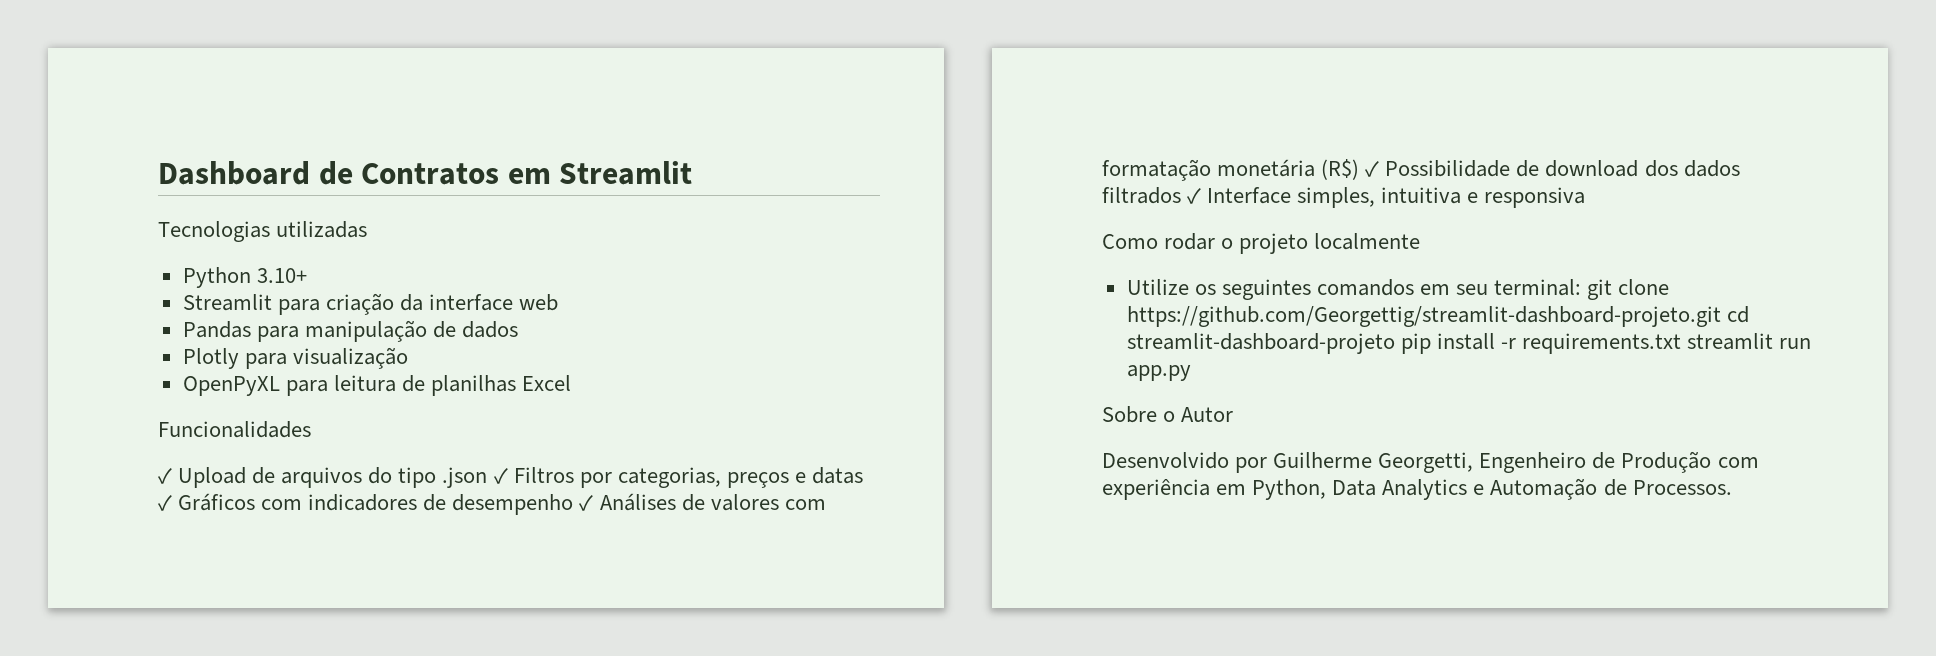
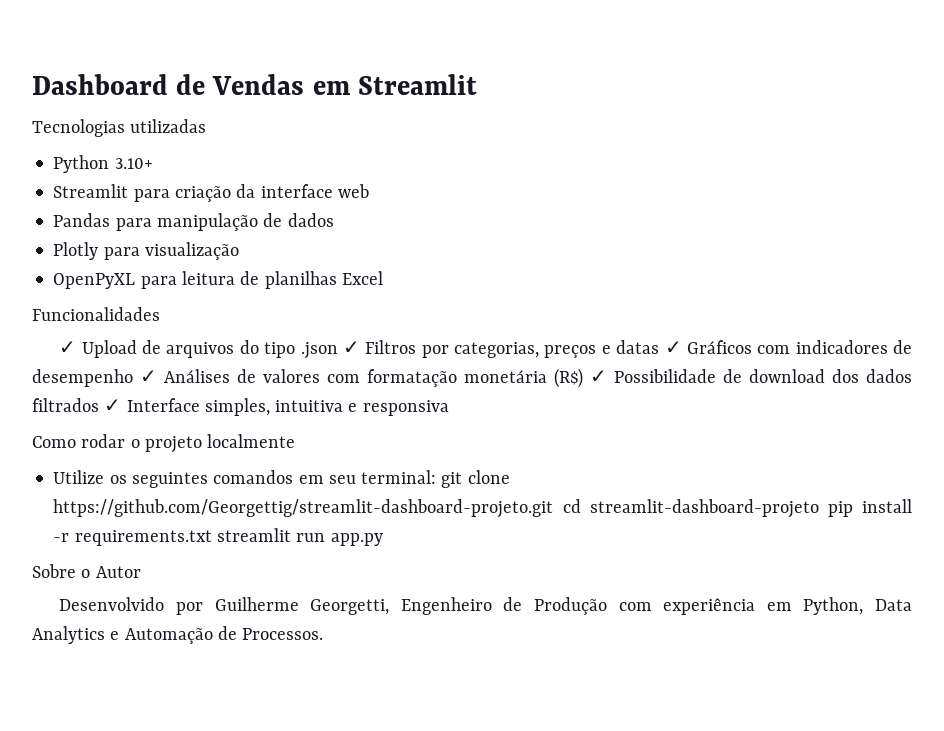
[361,163,500,185] Contratos -> [212,74,305,95] Vendas

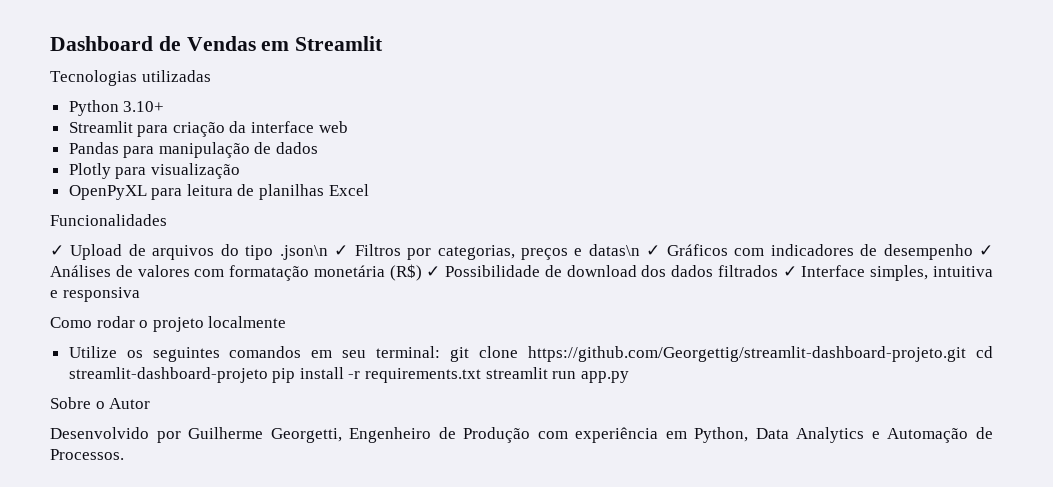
[300,342,338,359] .json -> [279,245,328,260] .json\n
[616,340,660,354] datas -> [588,244,640,256] datas\n

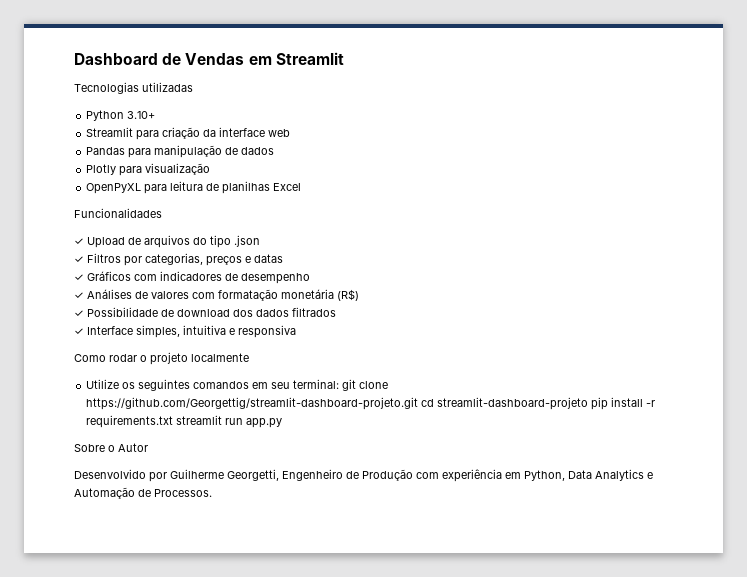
[279,245,328,260] .json\n -> [234,235,260,247] .json //
[588,244,640,256] datas\n -> [254,254,283,263] datas //
(973, 252) none -> (310, 278) //
(422, 272) none -> (359, 295) //
(778, 271) none -> (336, 312) //

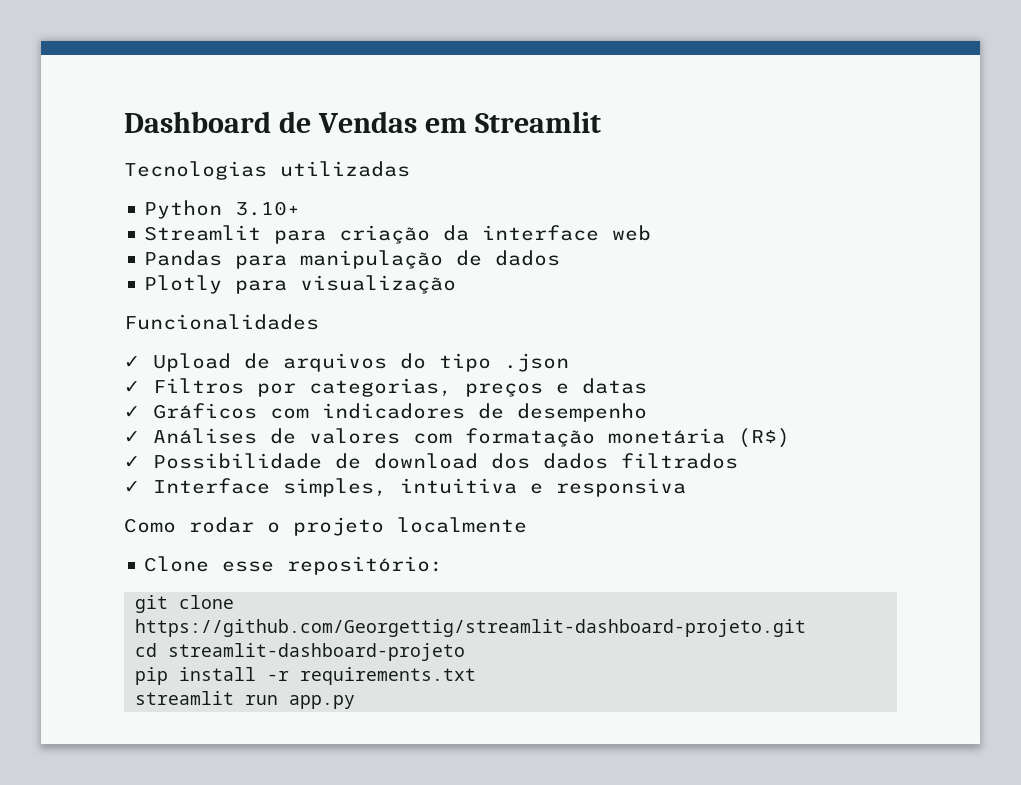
[86,181,302,194] // OpenPyXL para leitura de planilhas Excel -> (457, 284) none
[86,379,340,391] Utilize os seguintes comandos em seu terminal: -> [144,556,444,575] Clone esse repositório: //
(419, 403) none -> (807, 628) //
(589, 403) none -> (466, 652) //
(174, 421) none -> (477, 676) //
[74,443,148,452] [74,469,653,482] [74,487,212,499] // Sobre o Autor // Desenvolvido por Guilherme Georgetti, Engenheiro de Produção com experiência em Python, Data Analytics e Automação de Processos. -> (356, 702) none

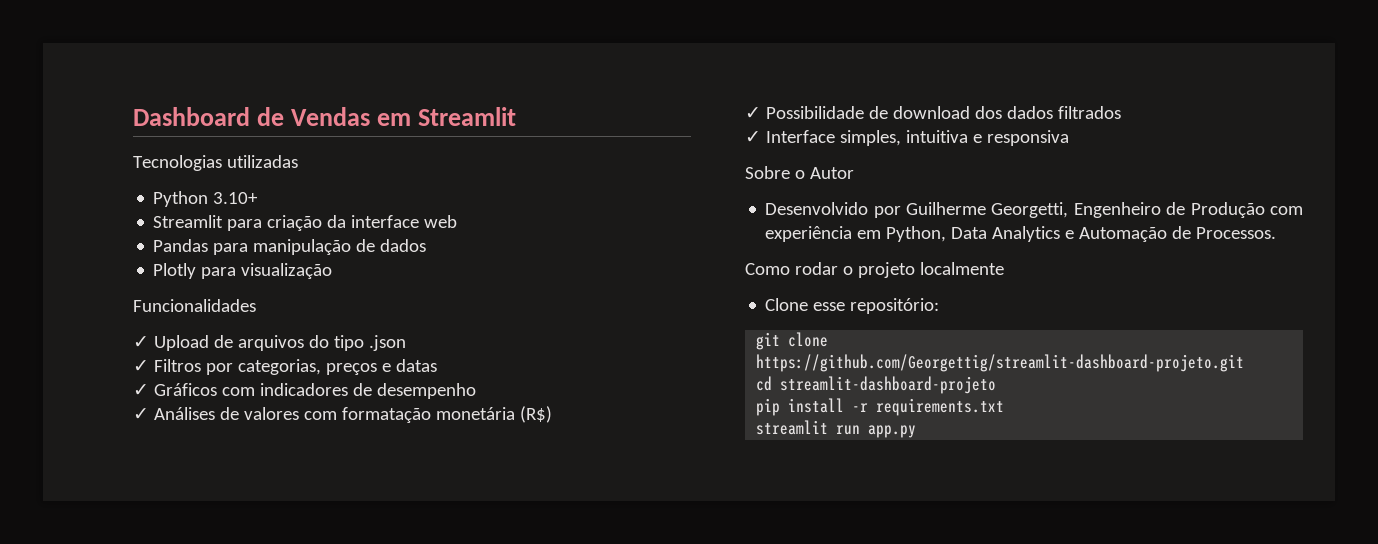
(686, 487) none -> [745,166,854,179] [765,202,1303,218] [765,226,1277,242] // Sobre o Autor // Desenvolvido por Guilherme Georgetti, Engenheiro de Produção com experiência em Python, Data Analytics e Automação de Processos.

